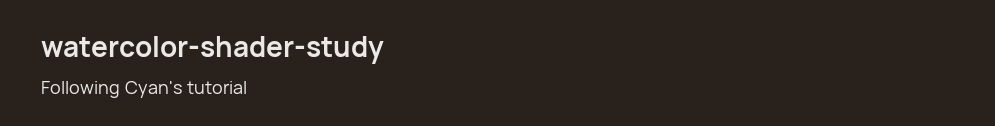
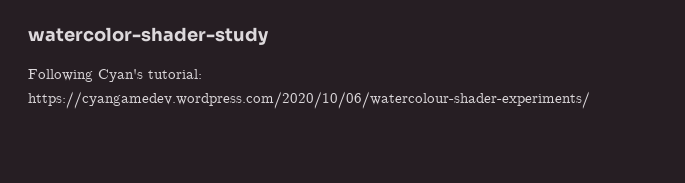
[186,81,247,94] tutorial -> [148,69,202,79] [28,91,590,109] tutorial: https://cyangamedev.wordpress.com/2020/10/06/watercolour-shader-experiments/

